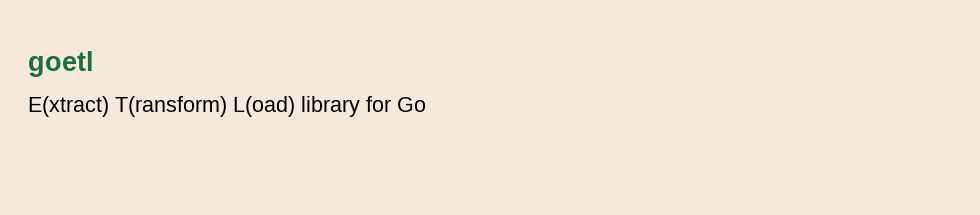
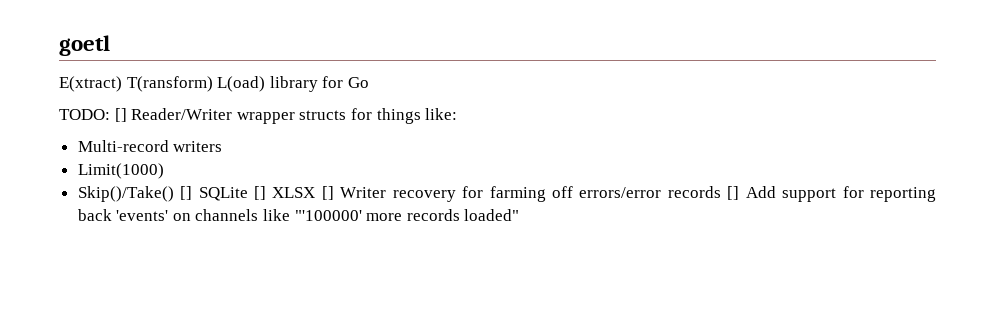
(426, 104) none -> [59,108,458,124] [77,140,223,152] [77,163,164,179] [77,186,936,202] [77,209,520,221] // TODO: [] Reader/Writer wrapper structs for things like: // Multi-record writers // Limit(1000) // Skip()/Take() [] SQLite [] XLSX [] Writer recovery for farming off errors/error records [] Add support for reporting back 'events' on channels like "'100000' more records loaded"

